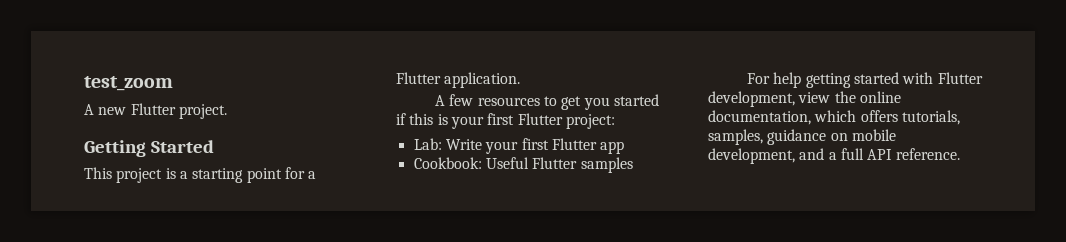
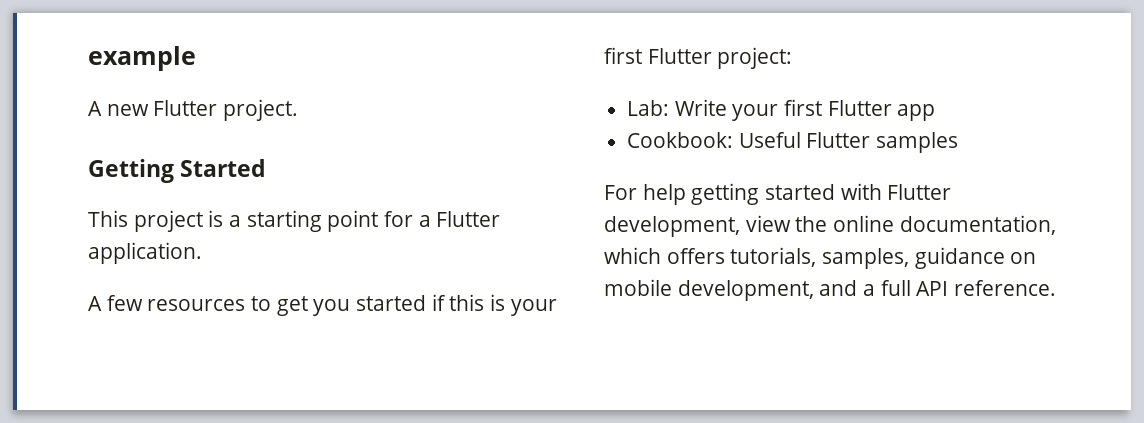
[84,76,173,91] test_zoom -> [88,46,196,71] example

